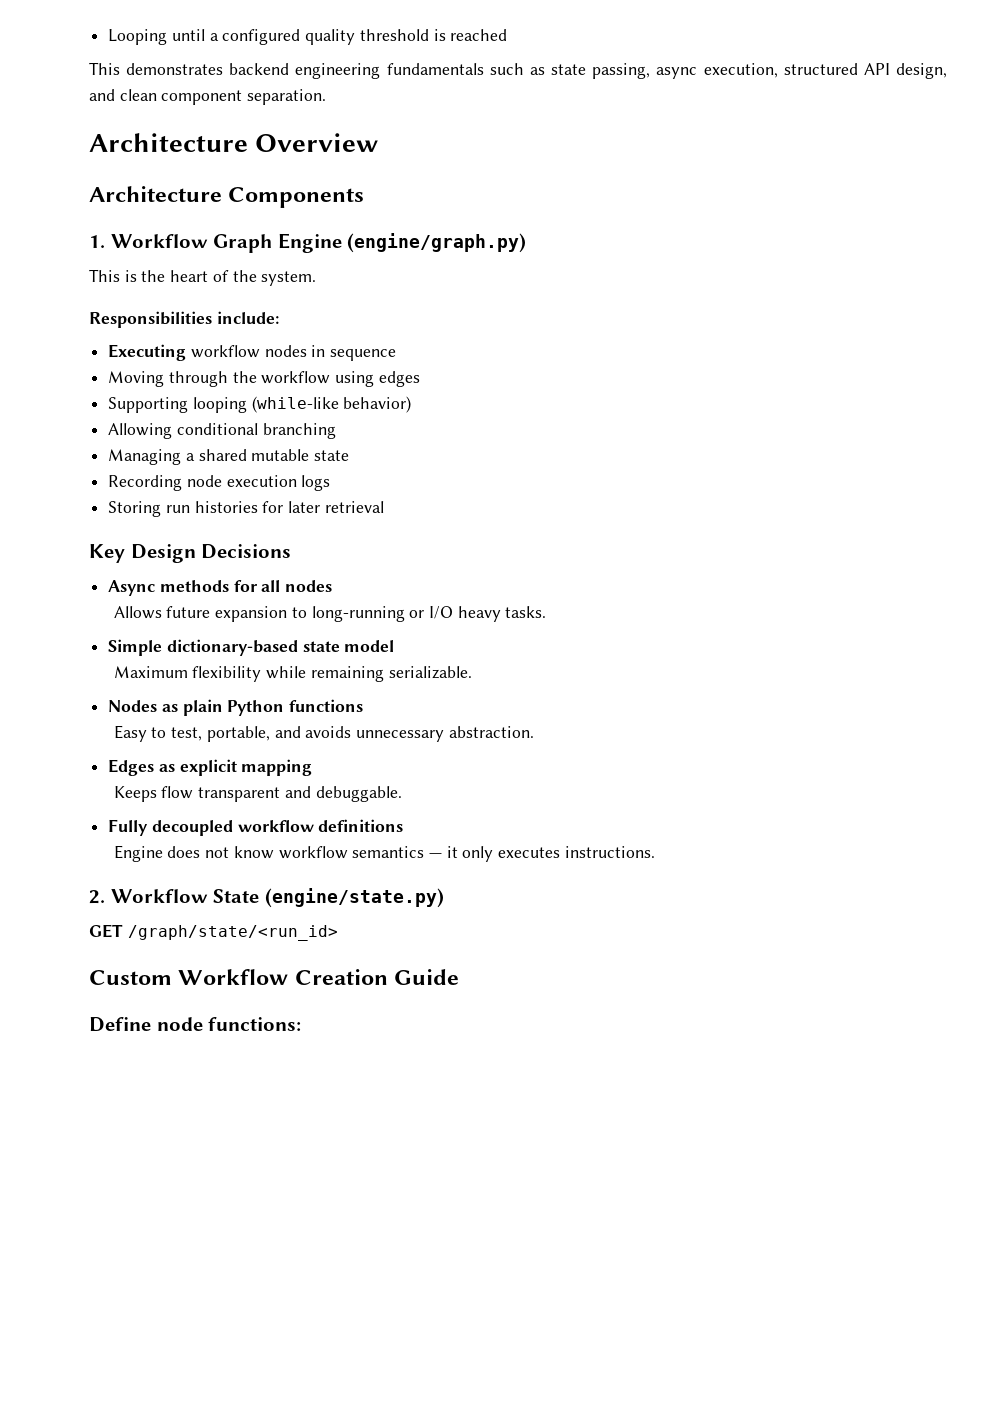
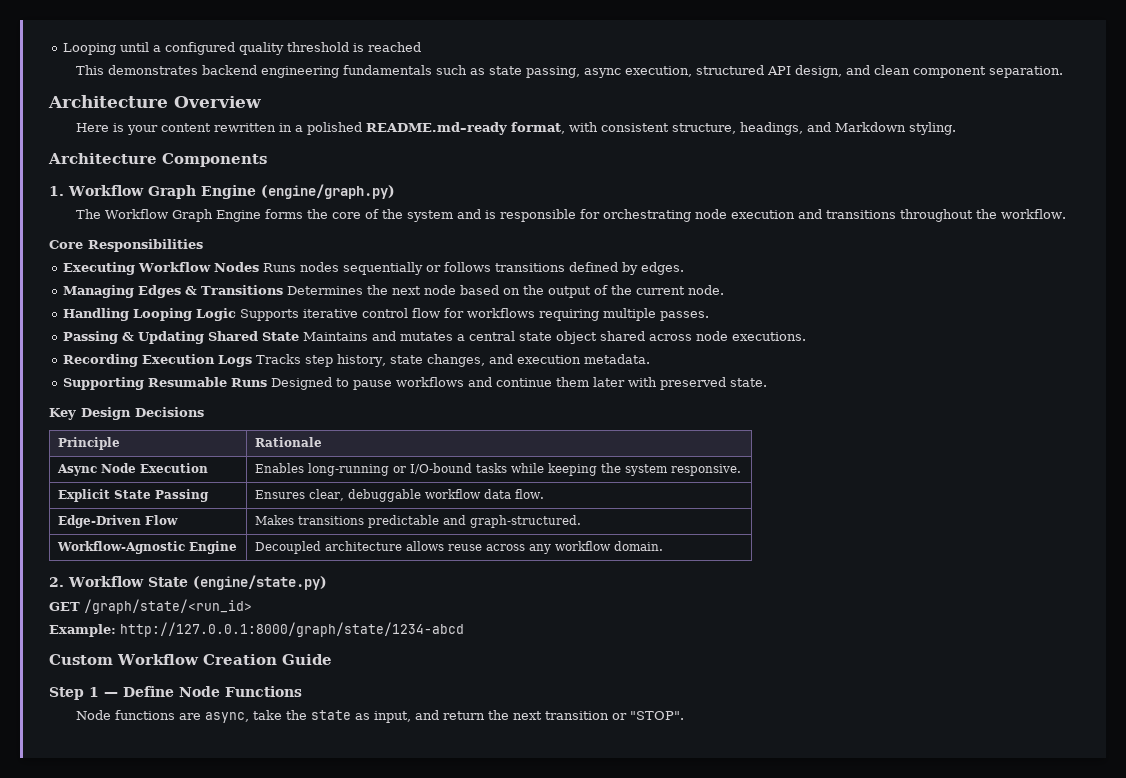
(379, 142) none -> [75,122,956,135] // Here is your content rewritten in a polished README.md–ready format, with consistent structure, headings, and Markdown styling.
[89,269,317,286] This is the heart of the system. // -> [75,209,1066,222] [49,240,83,249] The Workflow Graph Engine forms the core of the system and is responsible for orchestrating node execution and transitions throughout the workflow. // Core
[216,311,279,324] include: -> (203, 245) none
[190,345,397,361] [108,371,420,387] [108,396,412,413] [108,423,336,439] [108,449,350,465] [108,475,331,491] [108,501,384,517] [89,544,292,563] [108,580,333,596] [113,606,547,622] [108,639,395,656] [113,666,472,682] [108,699,364,716] [113,725,534,742] [108,759,313,776] [113,786,402,802] [108,819,404,836] [113,845,655,862] workflow nodes in sequence // Moving through the workflow using edges // Supporting looping (while-like behavior) // Allowing conditional branching // Managing a shared mutable state // Recording node execution logs // Storing run histories for later retrieval // Key Design Decisions // Async methods for all nodes // Allows future expansion to long-running or I/O heavy tasks. // Simple dictionary-based state model // Maximum flexibility while remaining serializable. // Nodes as plain Python functions // Easy to test, portable, and avoids unnecessary abstraction. // Edges as explicit mapping // Keeps flow transparent and debuggable. // Fully decoupled workflow definitions // Engine does not know workflow semantics — it only executes instructions. -> [138,262,685,275] [63,285,725,298] [63,308,710,321] [63,331,807,344] [63,354,651,367] [63,377,768,390] [49,407,204,420] [57,437,120,450] [254,437,322,447] [56,463,208,476] [254,463,741,476] [57,489,209,502] [254,489,544,502] [57,515,178,528] [254,515,581,528] [56,541,237,554] [254,541,663,554] Workflow Nodes Runs nodes sequentially or follows transitions defined by edges. // Managing Edges & Transitions Determines the next node based on the output of the current node. // Handling Looping Logic Supports iterative control flow for workflows requiring multiple passes. // Passing & Updating Shared State Maintains and mutates a central state object shared across node executions. // Recording Execution Logs Tracks step history, state changes, and execution metadata. // Supporting Resumable Runs Designed to pause workflows and continue them later with preserved state. // Key Design Decisions // Principle | Rationale // Async Node Execution | Enables long-running or I/O-bound tasks while keeping the system responsive. // Explicit State Passing | Ensures clear, debuggable workflow data flow. // Edge-Driven Flow | Makes transitions predictable and graph-structured. // Workflow-Agnostic Engine | Decoupled architecture allows reuse across any workflow domain.
(338, 933) none -> [49,622,464,637] // Example: http://127.0.0.1:8000/graph/state/1234-abcd
[89,1017,302,1032] Define node functions: -> [49,686,302,700] [75,710,684,723] Step 1 — Define Node Functions // Node functions are async, take the state as input, and return the next transition or "STOP".

